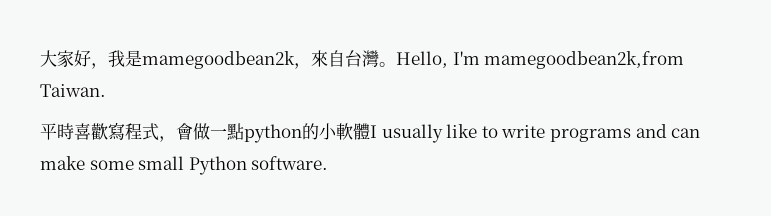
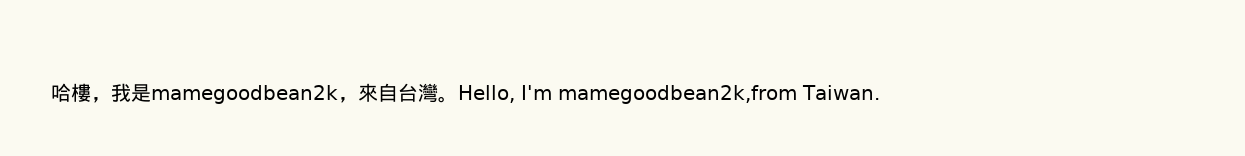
[40,50,91,68] 大家好 -> [51,83,91,102] 哈樓
[40,122,701,143] [40,156,329,175] // 平時喜歡寫程式，會做一點python的小軟體I usually like to write programs and can make some small Python software. -> (880, 92) none

